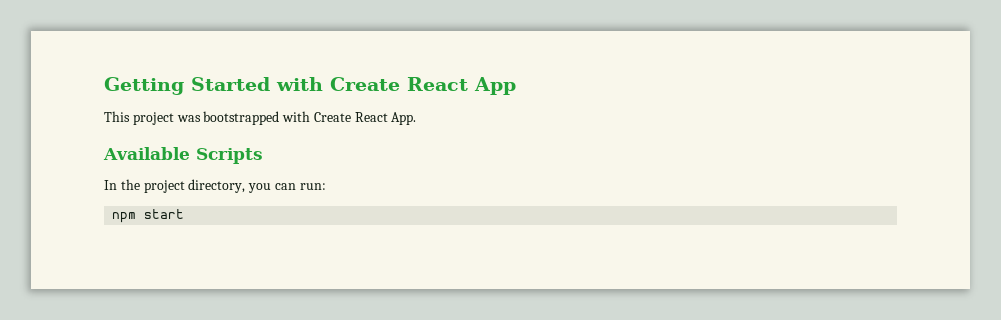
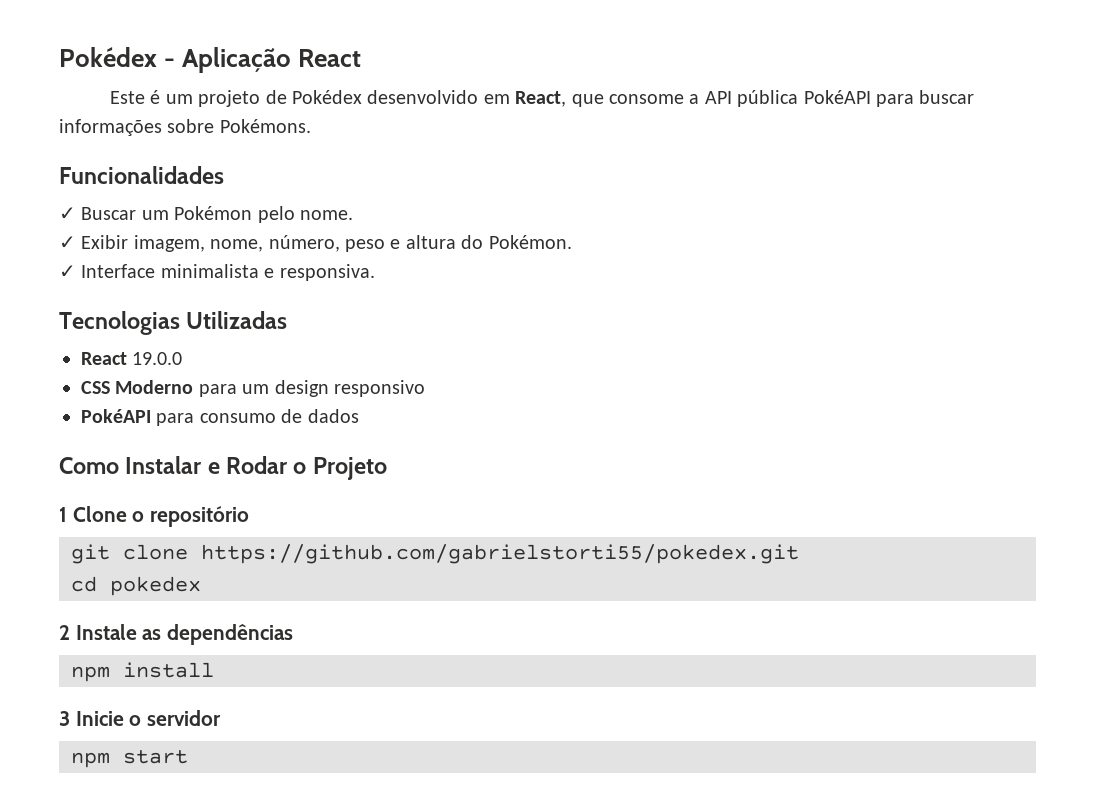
[104,77,516,95] [104,111,417,125] [103,147,263,164] [104,179,326,193] Getting Started with Create React App // This project was bootstrapped with Create React App. // Available Scripts // In the project directory, you can run: -> [59,47,362,73] [110,90,975,107] [59,119,311,136] [59,166,224,184] [59,206,353,223] [59,235,572,252] [59,264,375,281] [59,311,288,335] [81,352,183,365] [81,380,425,397] [81,409,359,426] [59,456,387,480] [59,506,250,527] [71,544,799,564] [71,576,201,596] [59,624,294,645] [71,662,214,682] [59,710,222,726] Pokédex - Aplicação React // Este é um projeto de Pokédex desenvolvido em React, que consome a API pública PokéAPI para buscar informações sobre Pokémons. // Funcionalidades // ✓ Buscar um Pokémon pelo nome. // ✓ Exibir imagem, nome, número, peso e altura do Pokémon. // ✓ Interface minimalista e responsiva. // Tecnologias Utilizadas // React 19.0.0 // CSS Moderno para um design responsivo // PokéAPI para consumo de dados // Como Instalar e Rodar o Projeto // 1 Clone o repositório // git clone https://github.com/gabrielstorti55/pokedex.git // cd pokedex // 2 Instale as dependências // npm install // 3 Inicie o servidor

